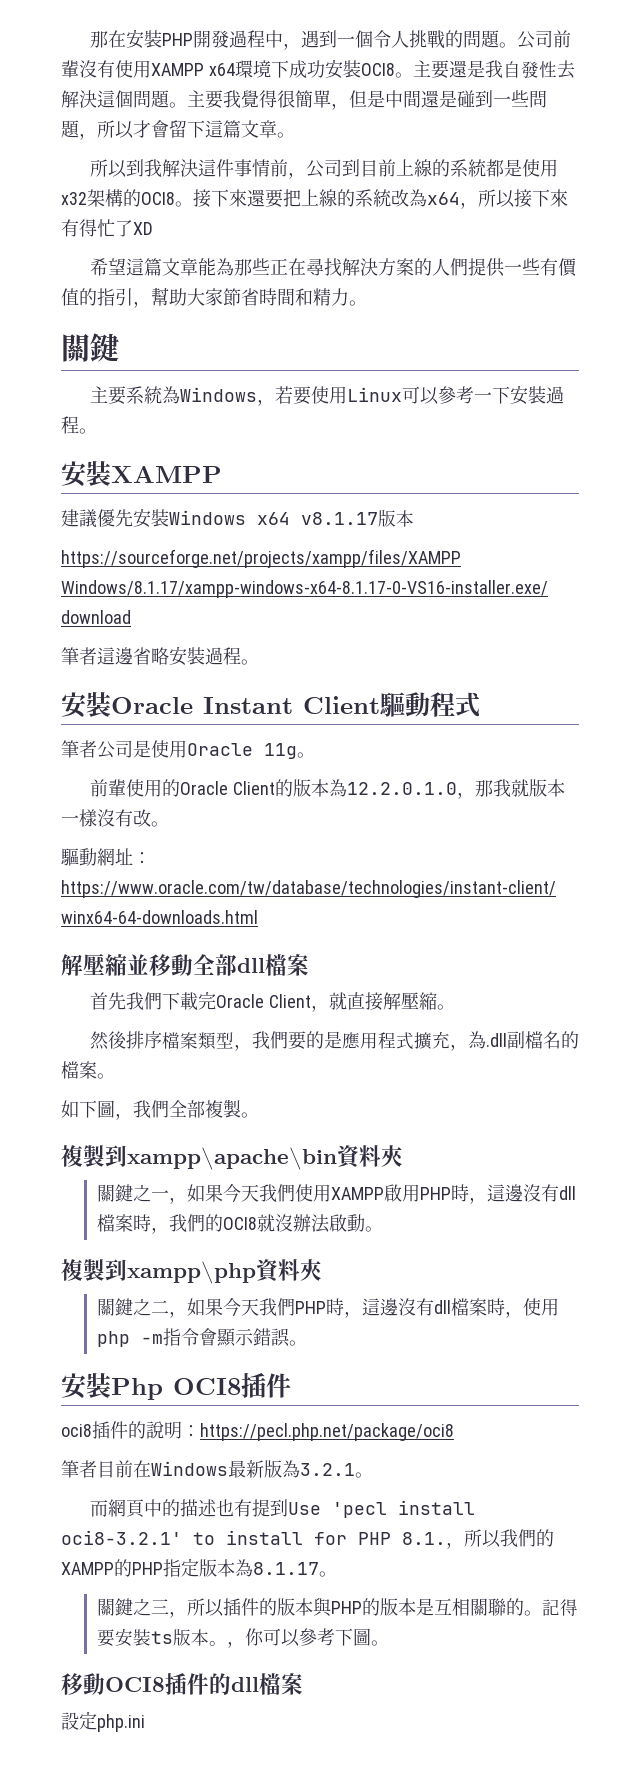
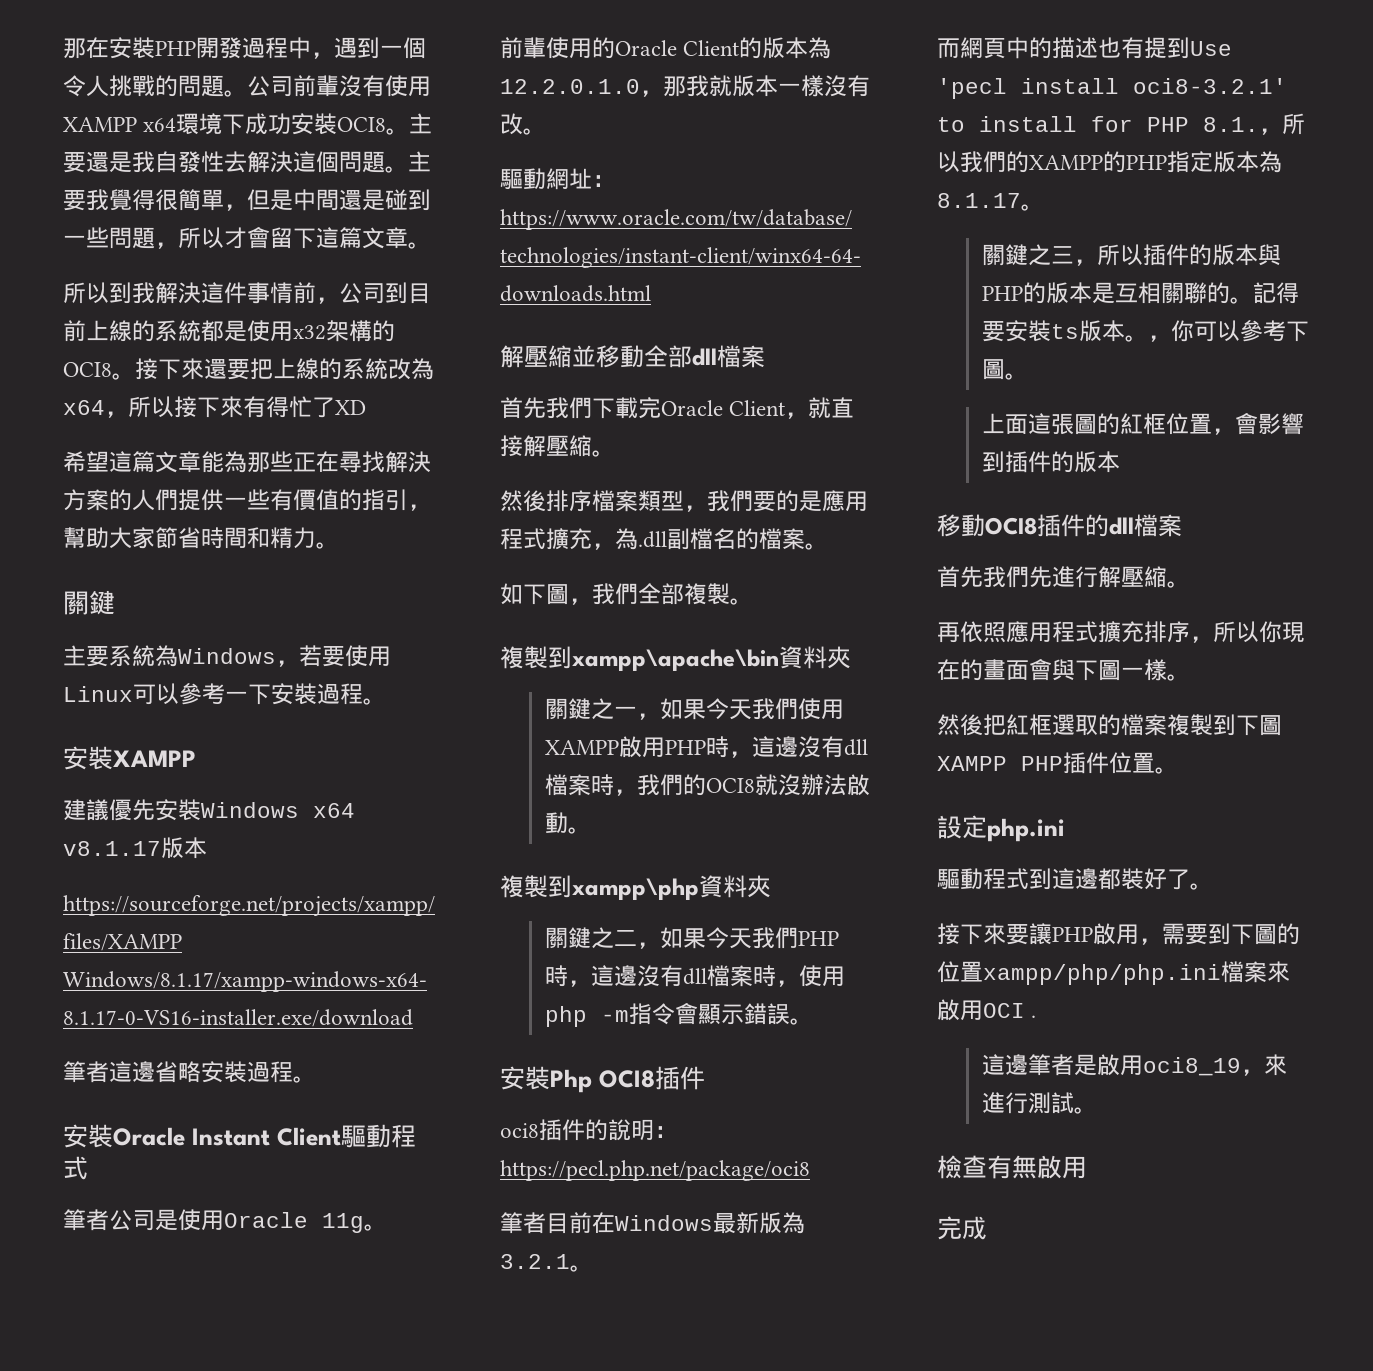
(389, 1643) none -> [982,413,1305,435] [982,451,1121,473] // 上面這張圖的紅框位置，會影響到插件的版本
[61,1711,145,1732] 設定php.ini -> [937,566,1190,588] [937,621,1305,643] [937,659,1190,681] [937,714,1282,736] [937,752,1178,774] [937,815,1065,842] [937,868,1213,890] [937,923,1300,945] [937,961,1290,985] [937,999,1037,1021] [982,1054,1288,1076] [982,1092,1098,1114] [937,1155,1087,1179] [937,1216,987,1240] 首先我們先進行解壓縮。 // 再依照應用程式擴充排序，所以你現在的畫面會與下圖一樣。 // 然後把紅框選取的檔案複製到下圖XAMPP PHP插件位置。 // 設定php.ini // 驅動程式到這邊都裝好了。 // 接下來要讓PHP啟用，需要到下圖的位置xampp/php/php.ini檔案來啟用OCI . // 這邊筆者是啟用oci8_19，來進行測試。 // 檢查有無啟用 // 完成

